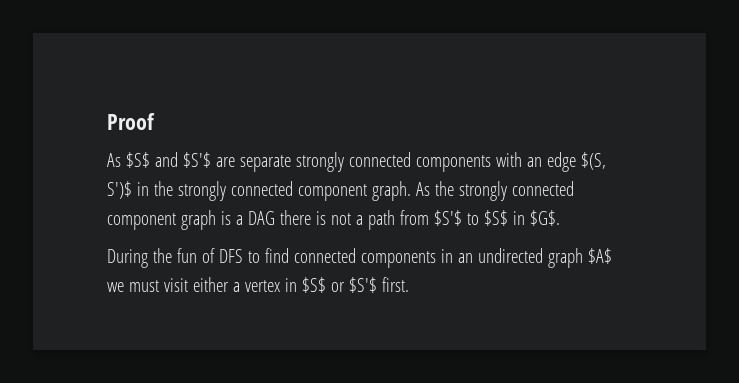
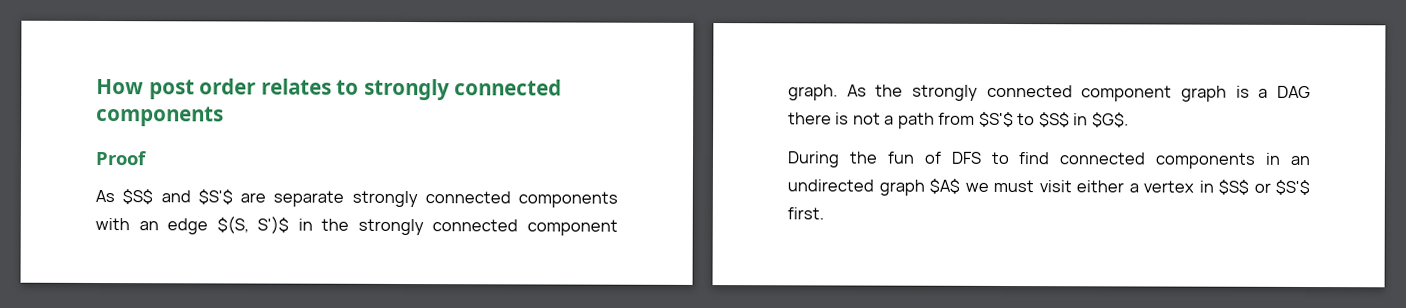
(107, 121) none -> [96,78,563,101] [96,105,224,127] How post order relates to strongly connected components //

